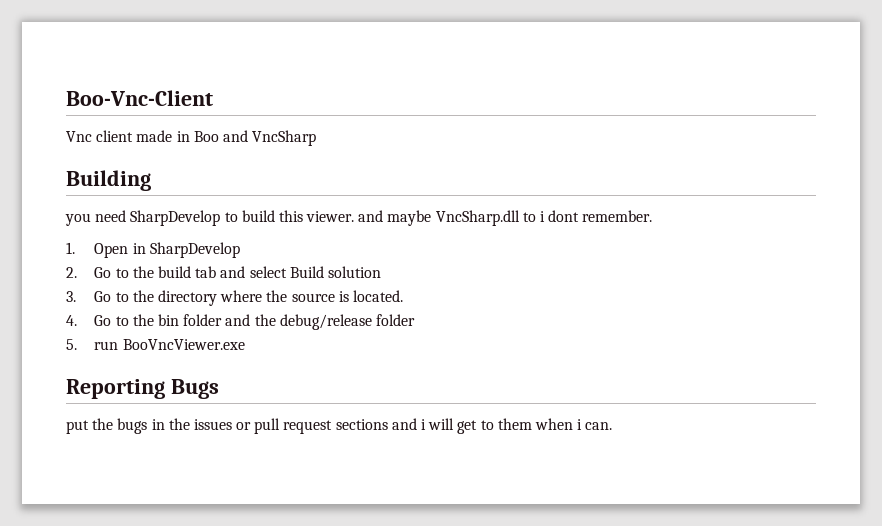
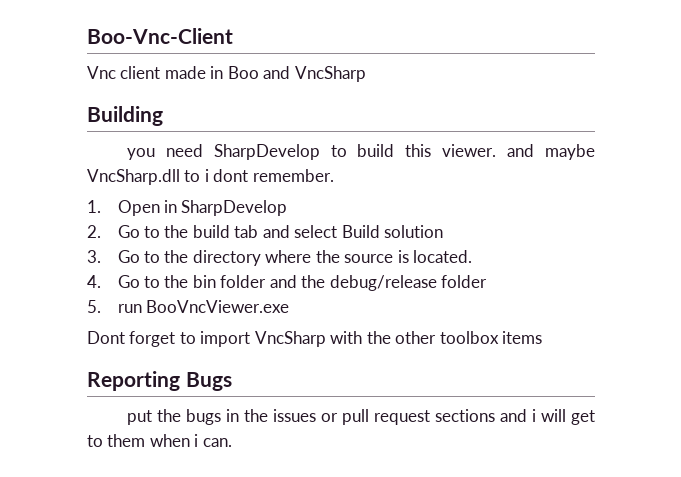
(245, 344) none -> [87,331,543,347] // Dont forget to import VncSharp with the other toolbox items

